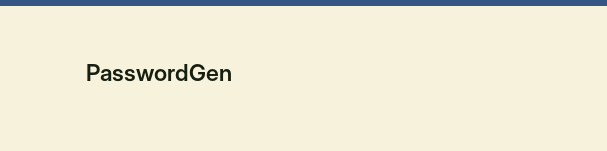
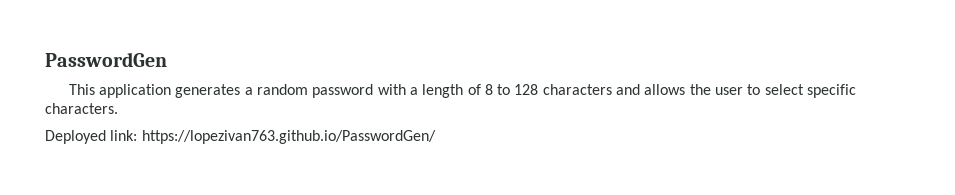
(232, 73) none -> [68,84,857,98] [45,103,118,114] [45,130,436,144] // This application generates a random password with a length of 8 to 128 characters and allows the user to select specific characters. // Deployed link: https://lopezivan763.github.io/PasswordGen/

